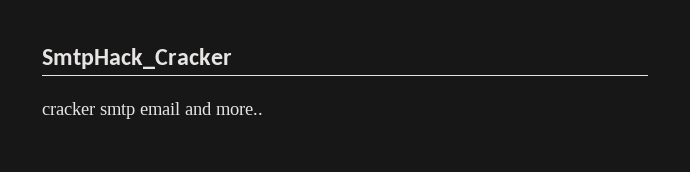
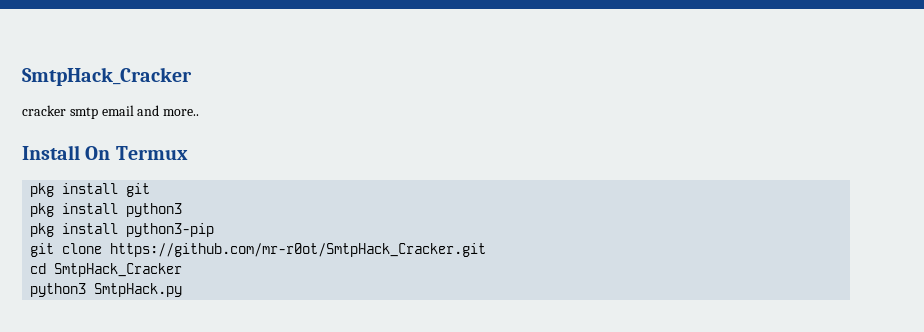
(263, 110) none -> [22,145,188,160] [30,183,151,197] [30,203,183,217] [30,223,215,237] [30,243,487,257] [30,263,183,277] [30,283,183,297] // Install On Termux // pkg install git // pkg install python3 // pkg install python3-pip // git clone https://github.com/mr-r0ot/SmtpHack_Cracker.git // cd SmtpHack_Cracker // python3 SmtpHack.py

